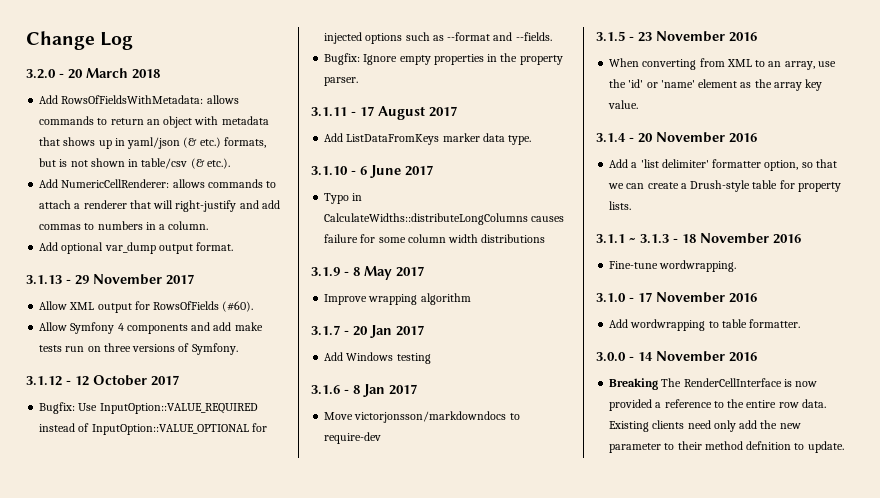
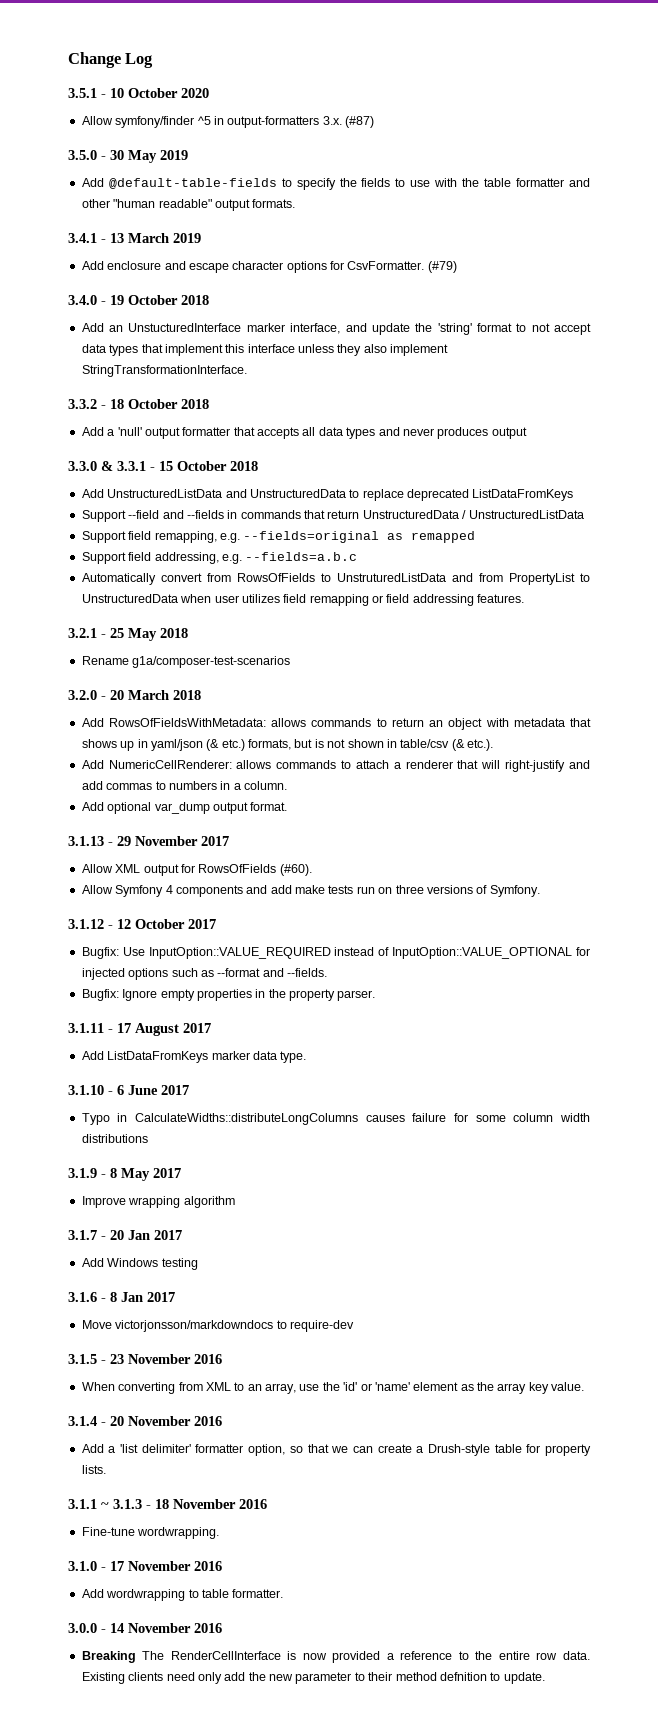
(134, 41) none -> [68,88,209,98] [81,116,374,128] [68,150,188,163] [81,178,590,190] [81,199,296,211] [68,233,201,243] [81,261,457,273] [68,295,209,305] [81,323,592,335] [81,344,449,356] [81,365,247,377] [68,399,209,409] [81,427,527,439] [68,461,258,471] [81,489,574,501] [81,510,584,522] [81,531,476,543] [81,552,358,564] [81,573,590,585] [81,594,525,606] [68,628,188,641] [81,656,291,668] // 3.5.1 - 10 October 2020 // Allow symfony/finder ^5 in output-formatters 3.x. (#87) // 3.5.0 - 30 May 2019 // Add @default-table-fields to specify the fields to use with the table formatter and other "human readable" output formats. // 3.4.1 - 13 March 2019 // Add enclosure and escape character options for CsvFormatter. (#79) // 3.4.0 - 19 October 2018 // Add an UnstucturedInterface marker interface, and update the 'string' format to not accept data types that implement this interface unless they also implement StringTransformationInterface. // 3.3.2 - 18 October 2018 // Add a 'null' output formatter that accepts all data types and never produces output // 3.3.0 & 3.3.1 - 15 October 2018 // Add UnstructuredListData and UnstructuredData to replace deprecated ListDataFromKeys // Support --field and --fields in commands that return UnstructuredData / UnstructuredListData // Support field remapping, e.g. --fields=original as remapped // Support field addressing, e.g. --fields=a.b.c // Automatically convert from RowsOfFields to UnstruturedListData and from PropertyList to UnstructuredData when user utilizes field remapping or field addressing features. // 3.2.1 - 25 May 2018 // Rename g1a/composer-test-scenarios

